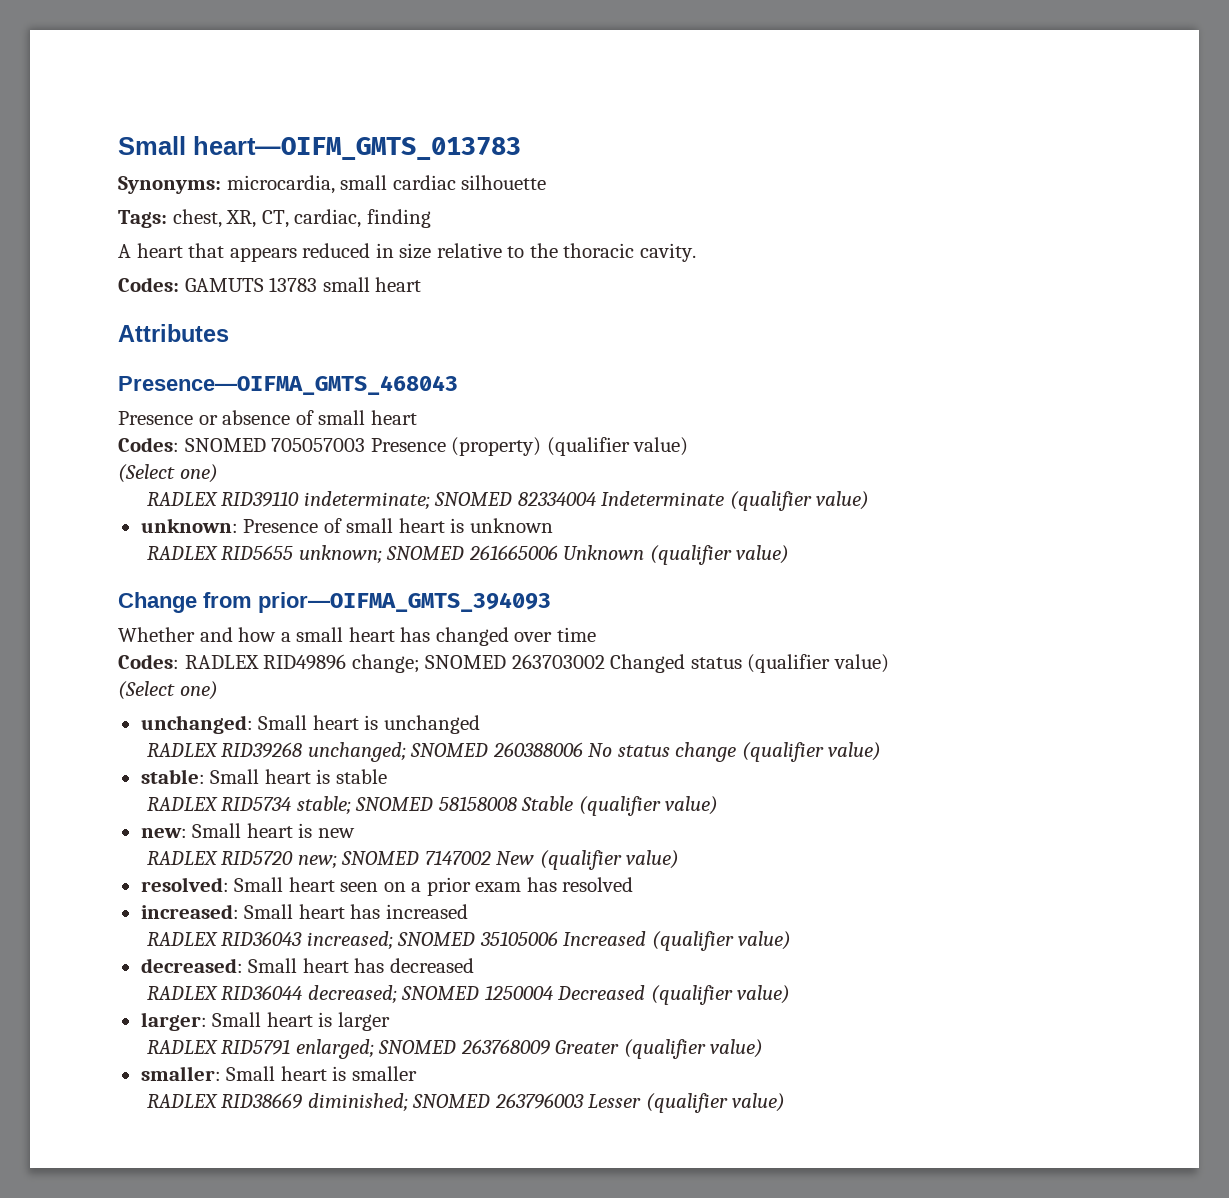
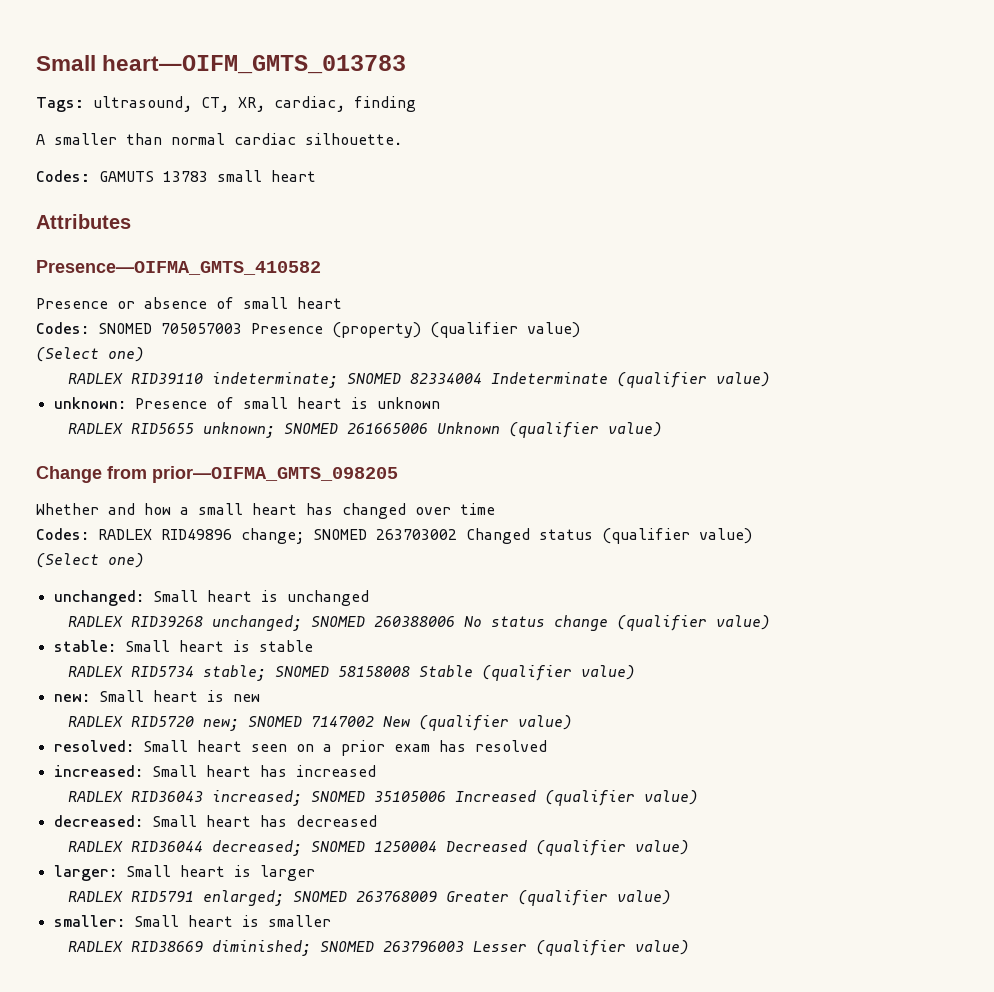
[118,175,547,194] [118,209,431,228] [118,243,696,262] Synonyms: microcardia, small cardiac silhouette // Tags: chest, XR, CT, cardiac, finding // A heart that appears reduced in size relative to the thoracic cavity. -> [36,96,416,112] [36,133,402,145] Tags: ultrasound, CT, XR, cardiac, finding // A smaller than normal cardiac silhouette.
[118,375,458,395] Presence—OIFMA_GMTS_468043 -> [36,260,321,275] Presence—OIFMA_GMTS_410582
[258,592,551,613] prior—OIFMA_GMTS_394093 -> [152,466,398,483] prior—OIFMA_GMTS_098205

